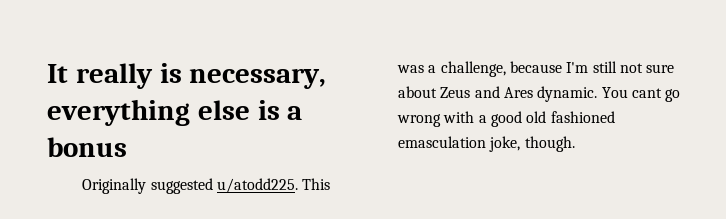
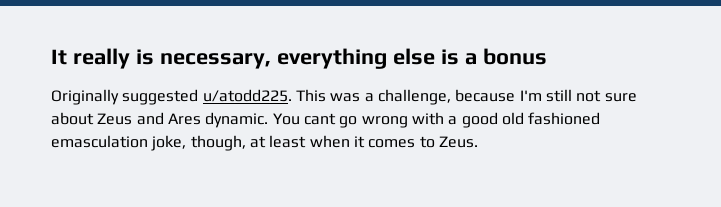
[524,136,575,152] though. -> [190,135,478,151] though, at least when it comes to Zeus.

